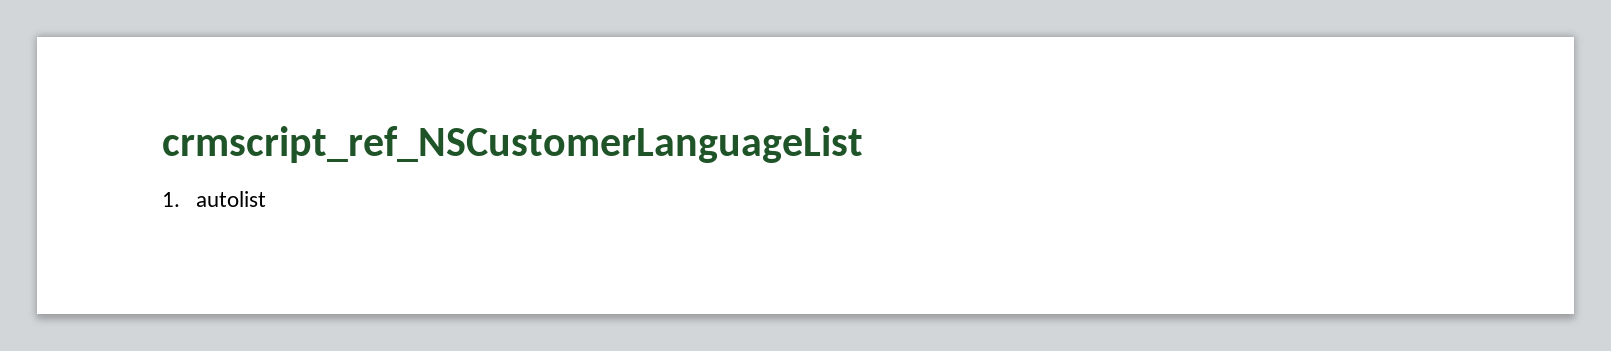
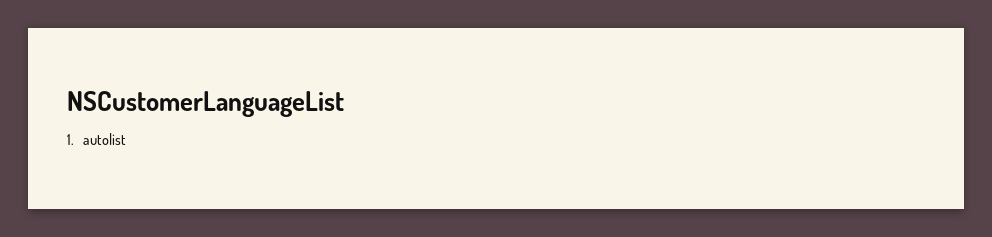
[162,126,863,163] crmscript_ref_NSCustomerLanguageList -> [67,91,344,117] NSCustomerLanguageList

